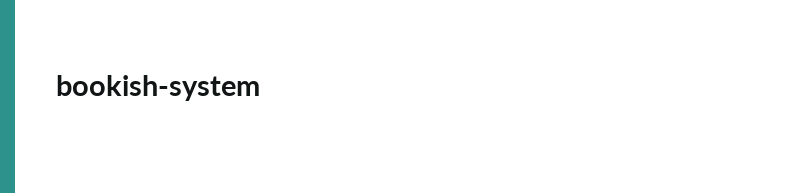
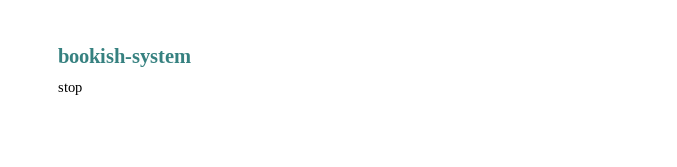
(260, 88) none -> [58,83,82,95] // stop

